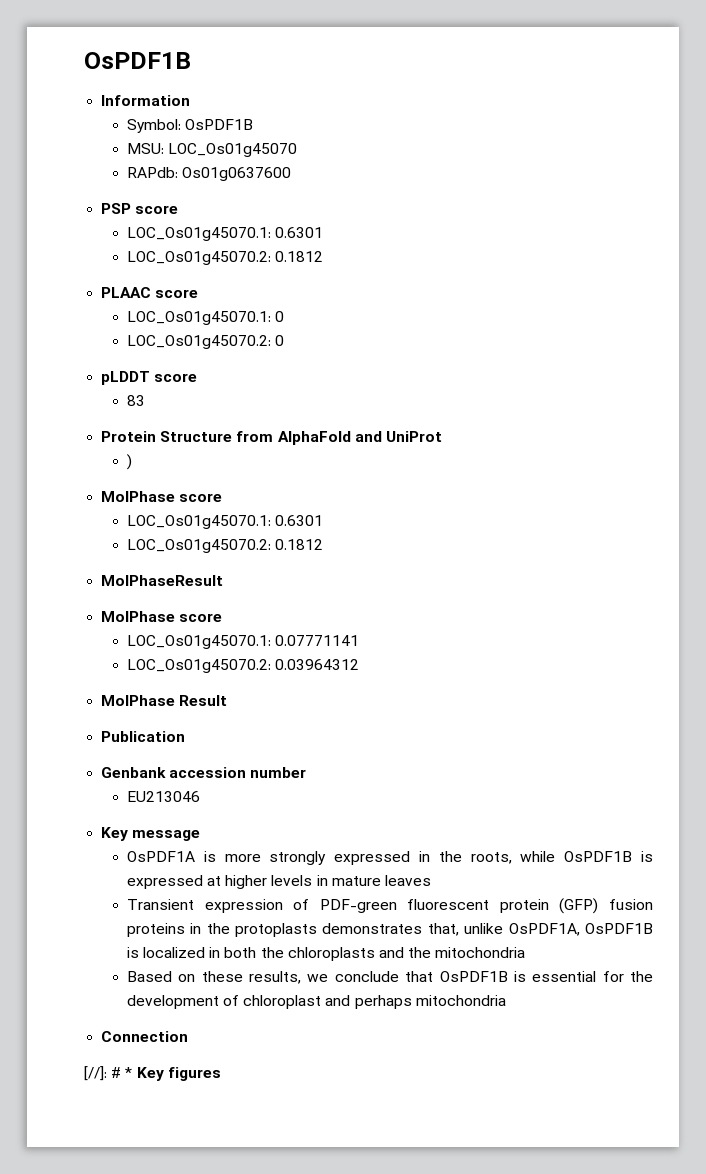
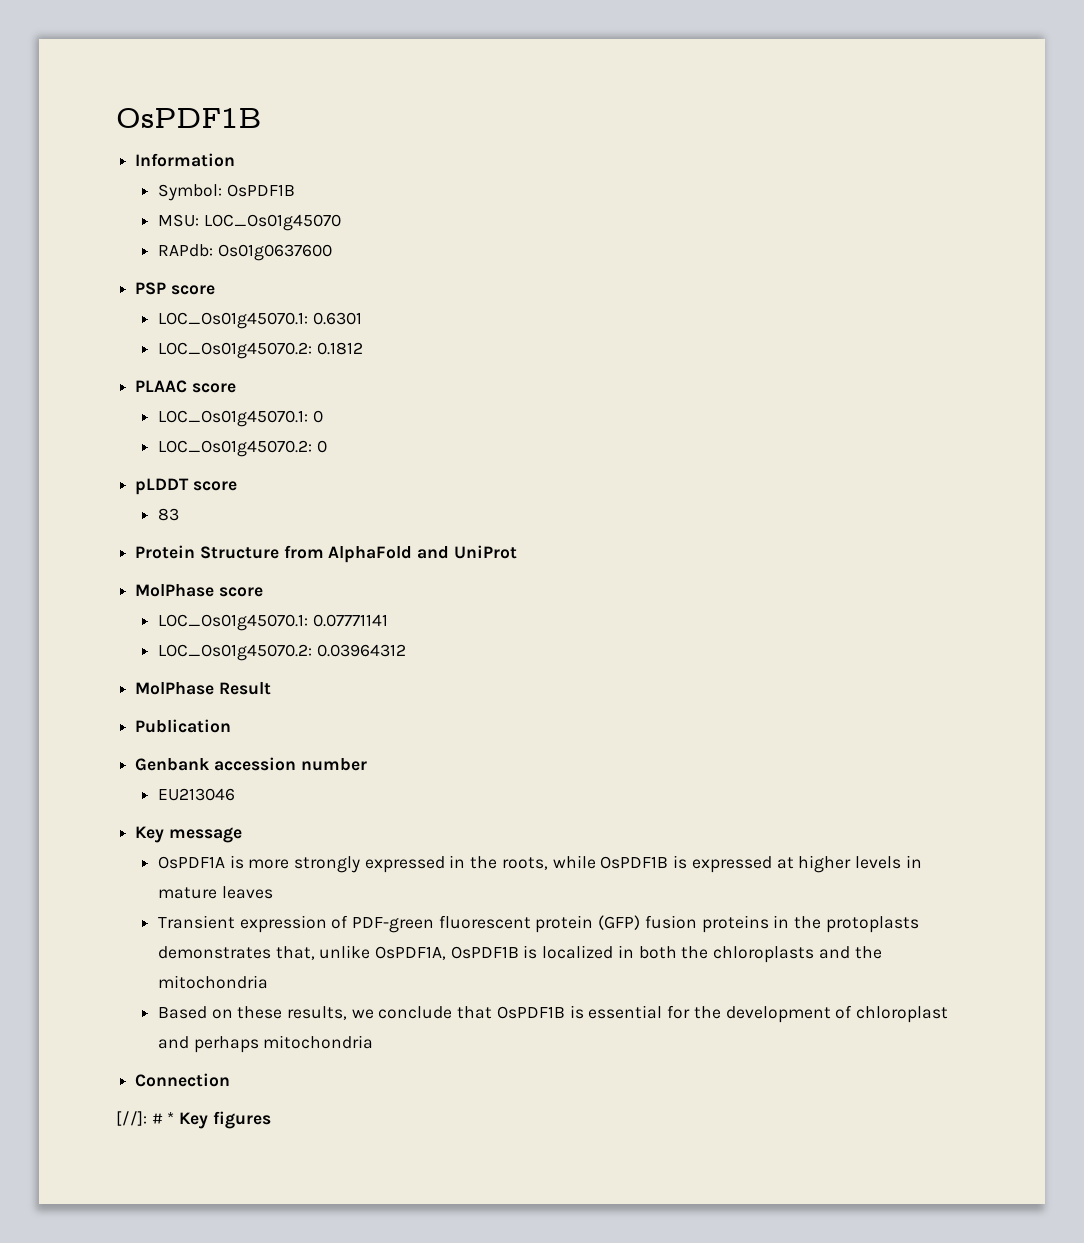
[126,454,132,470] [101,491,223,502] [126,515,324,529] [126,539,324,553] [101,575,224,586] // ) // MolPhase score // LOC_Os01g45070.1: 0.6301 // LOC_Os01g45070.2: 0.1812 // MolPhaseResult -> (517, 552) none

